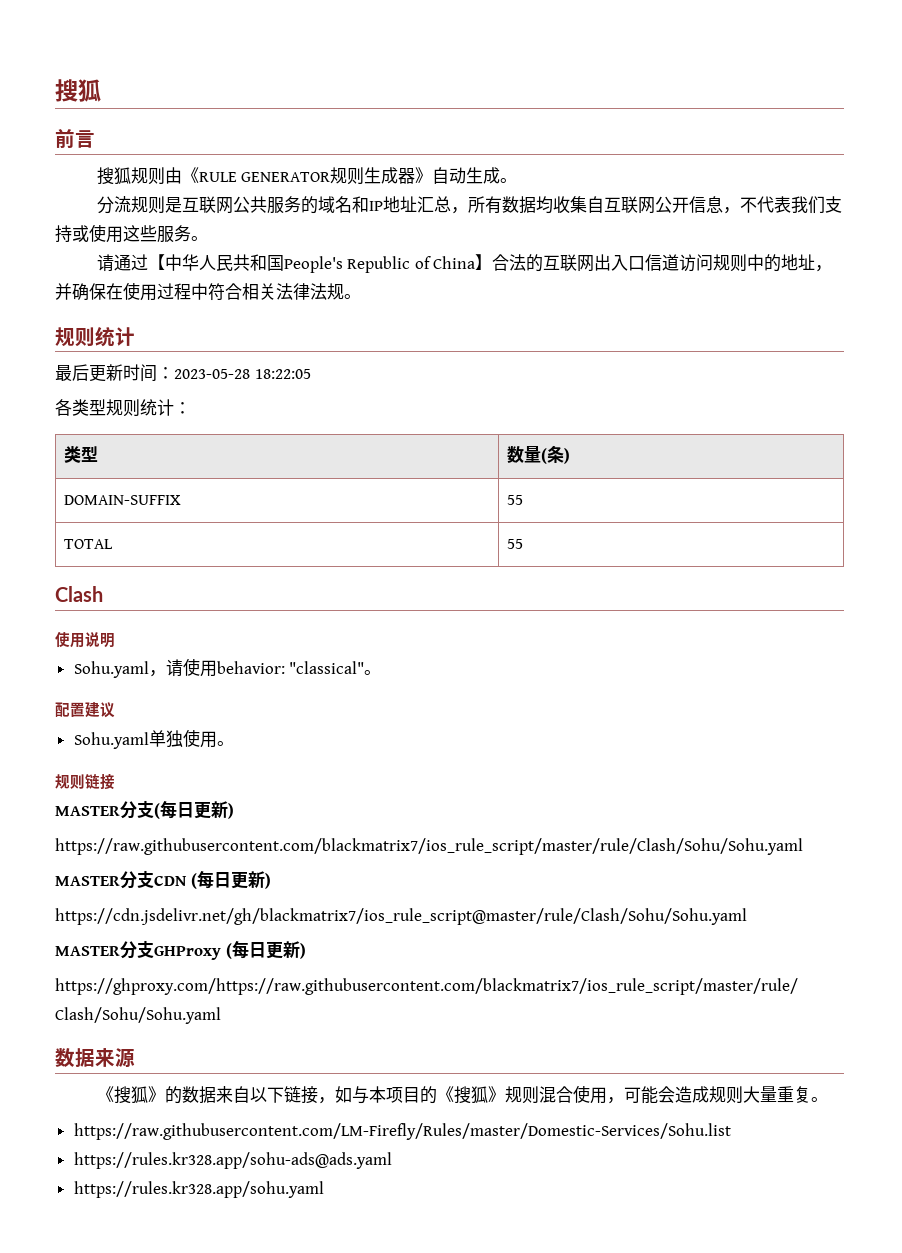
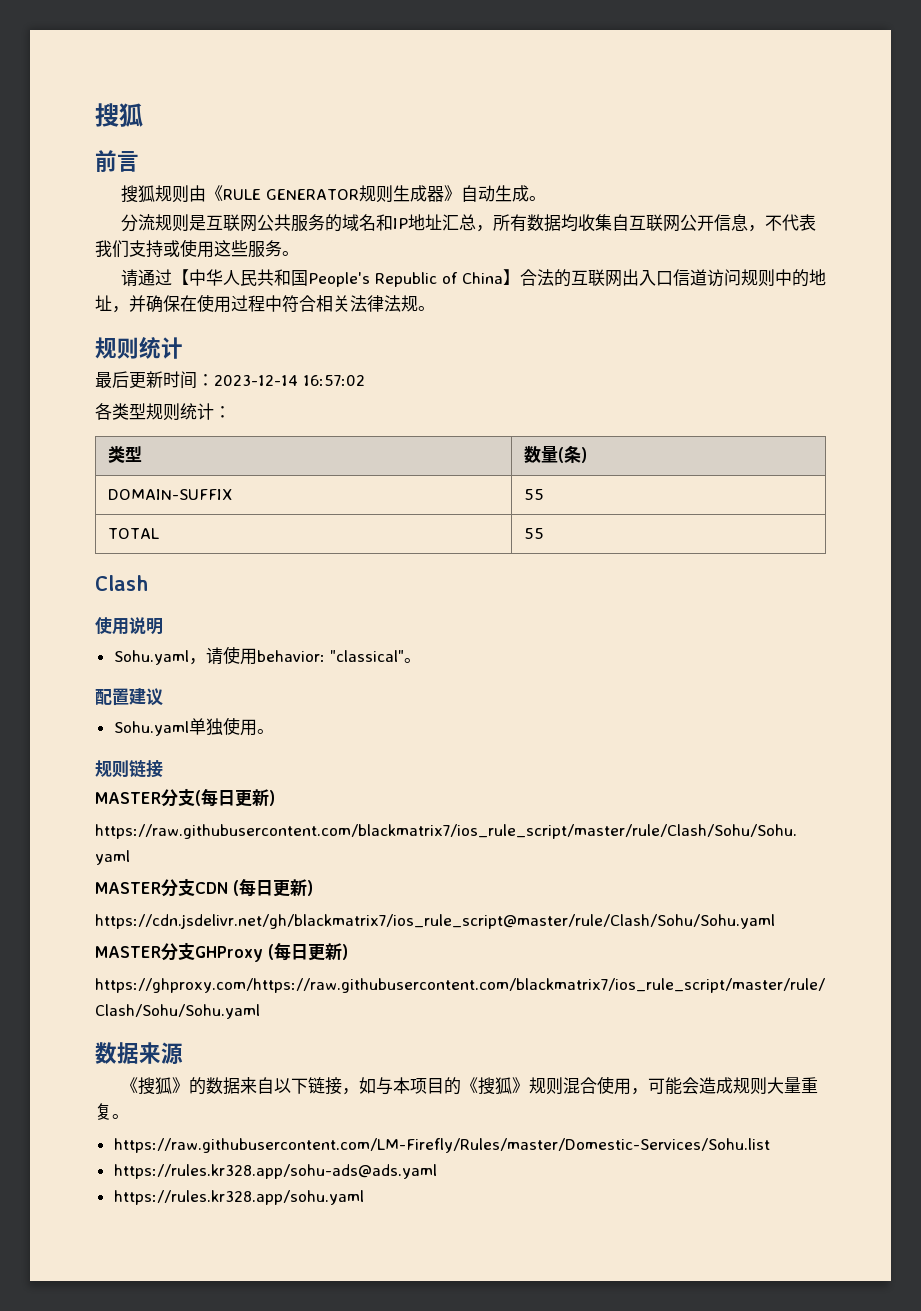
[174,369,311,379] 2023-05-28 18:22:05 -> [214,375,365,386] 2023-12-14 16:57:02

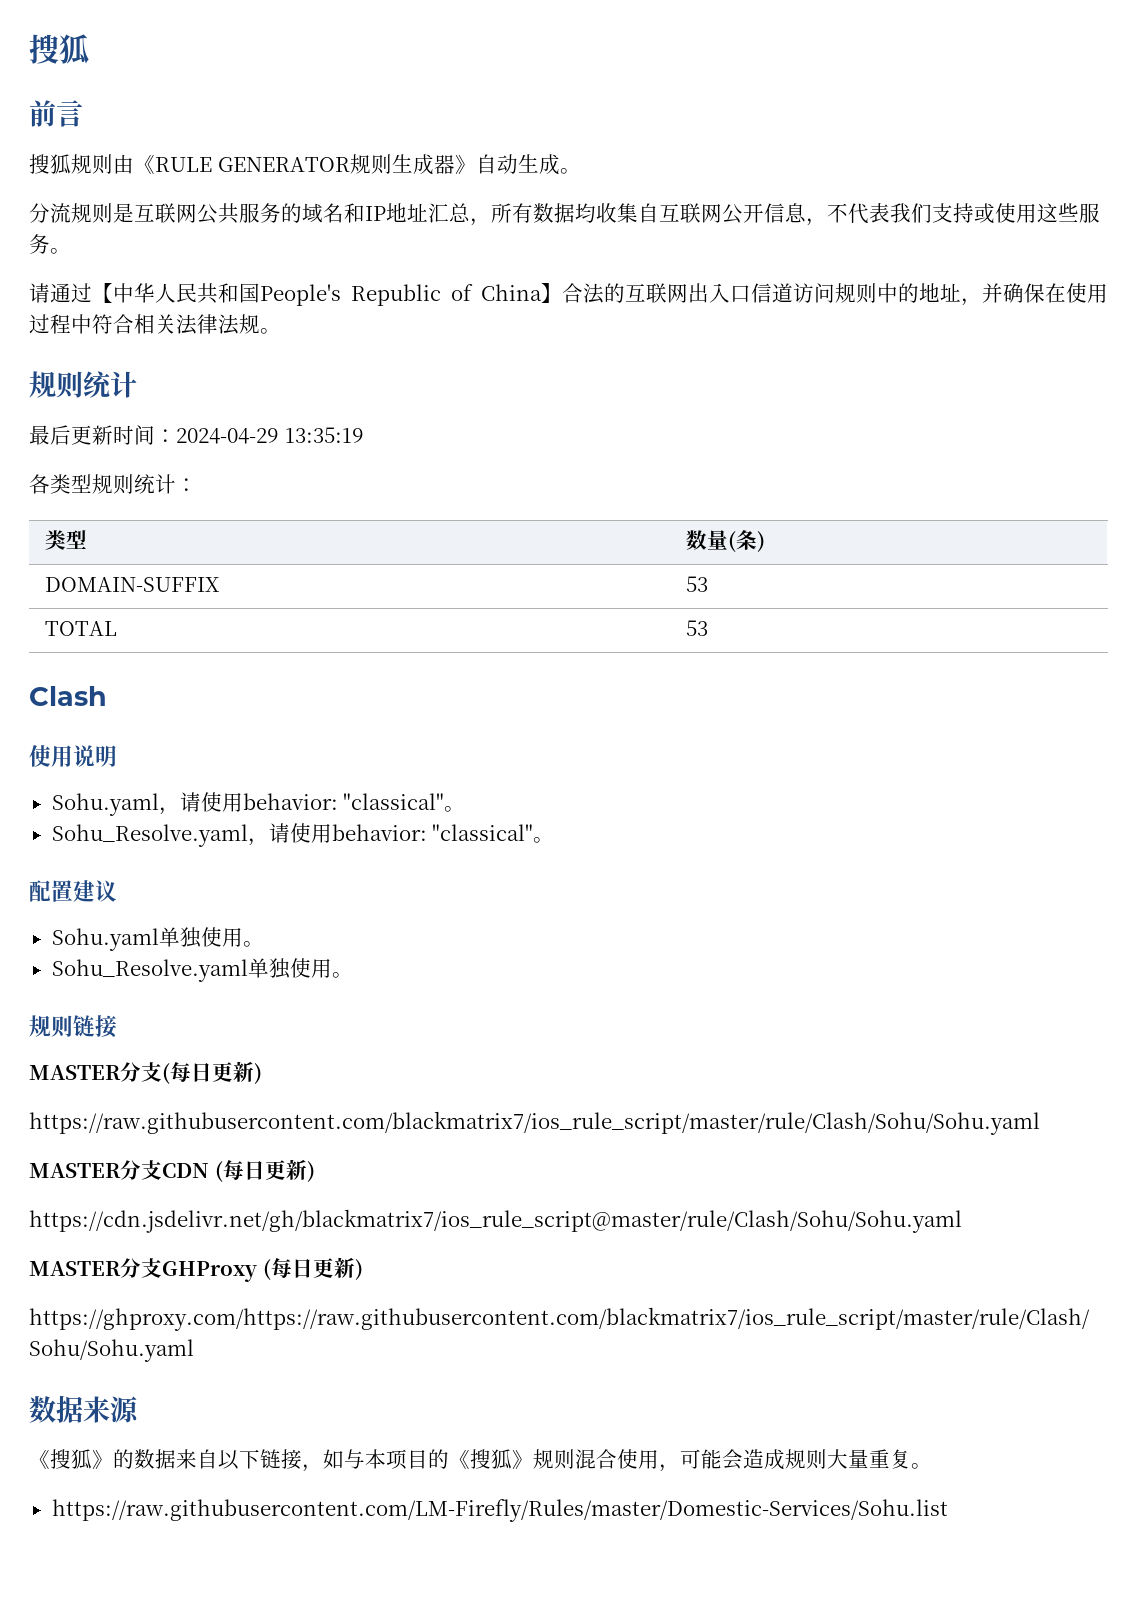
[214,375,365,386] 2023-12-14 16:57:02 -> [176,427,364,444] 2024-04-29 13:35:19
[523,489,544,500] 55 -> [685,576,708,592] 53
[523,528,544,539] 55 -> [685,620,708,636] 53
(421, 660) none -> [51,823,555,847] // Sohu_Resolve.yaml，请使用behavior: "classical"。
(274, 731) none -> [51,958,353,982] // Sohu_Resolve.yaml单独使用。
[113,1164,437,1179] [113,1190,364,1205] // https://rules.kr328.app/sohu-ads@ads.yaml // https://rules.kr328.app/sohu.yaml -> (948, 1510) none

